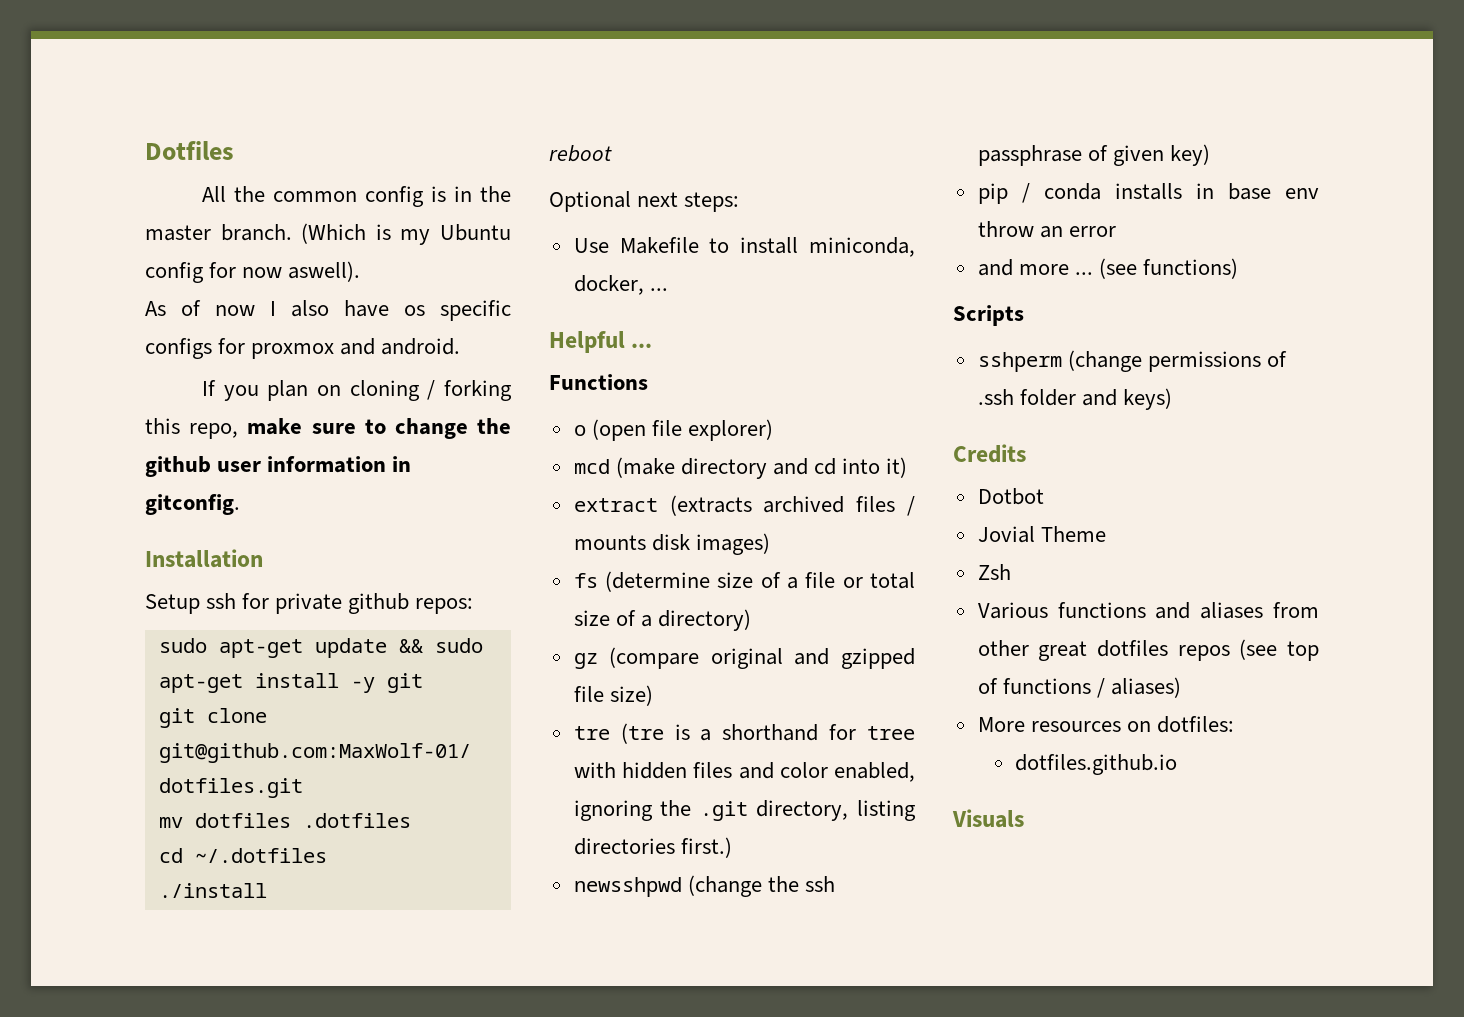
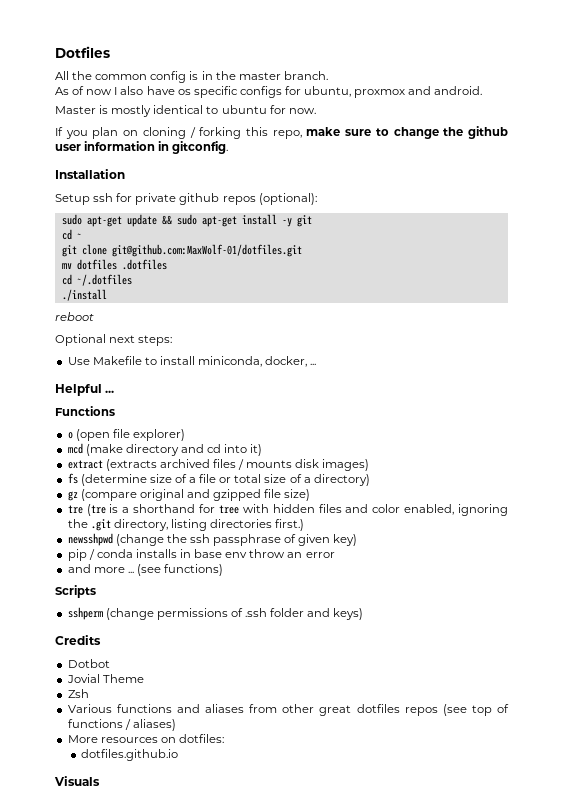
[301,223,511,245] [145,261,361,283] (Which is my Ubuntu config for now aswell). -> (328, 75) none
(246, 346) none -> [304,86,352,97] ubuntu,
(461, 346) none -> [55,105,316,117] // Master is mostly identical to ubuntu for now.
[415,598,474,614] repos: -> [222,193,317,205] repos (optional):
(423, 683) none -> [61,229,82,240] // cd ~

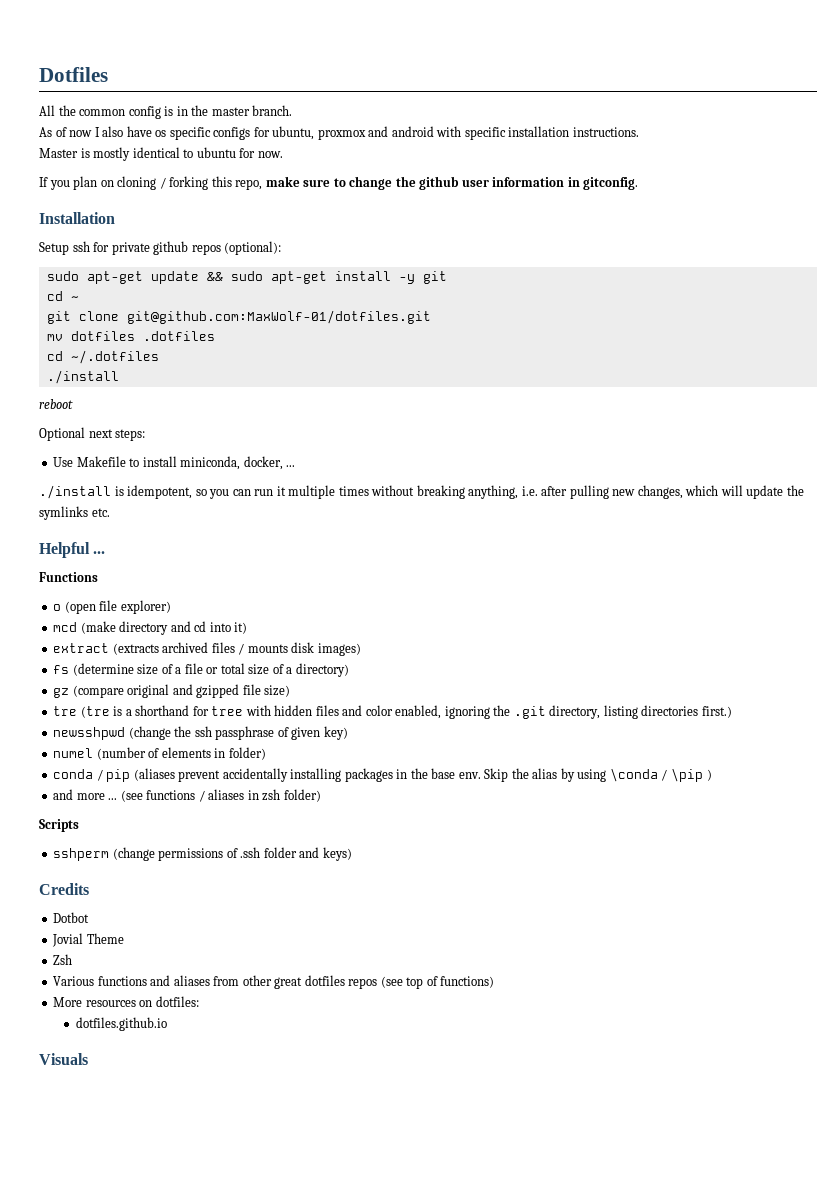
[434,86,483,95] android. -> [391,126,639,140] android with specific installation instructions.
(317, 364) none -> [39,485,804,499] [39,506,110,520] // ./install is idempotent, so you can run it multiple times without breaking anything, i.e. after pulling new changes, which will update the symlinks etc.
[67,549,335,561] [67,564,224,576] pip / conda installs in base env throw an error // and more ... (see functions) -> [53,747,266,760] [53,768,712,782] [53,789,321,802] numel (number of elements in folder) // conda / pip (aliases prevent accidentally installing packages in the base env. Skip the alias by using \conda / \pip ) // and more ... (see functions / aliases in zsh folder)
[67,719,176,731] functions / aliases) -> [440,976,495,988] functions)

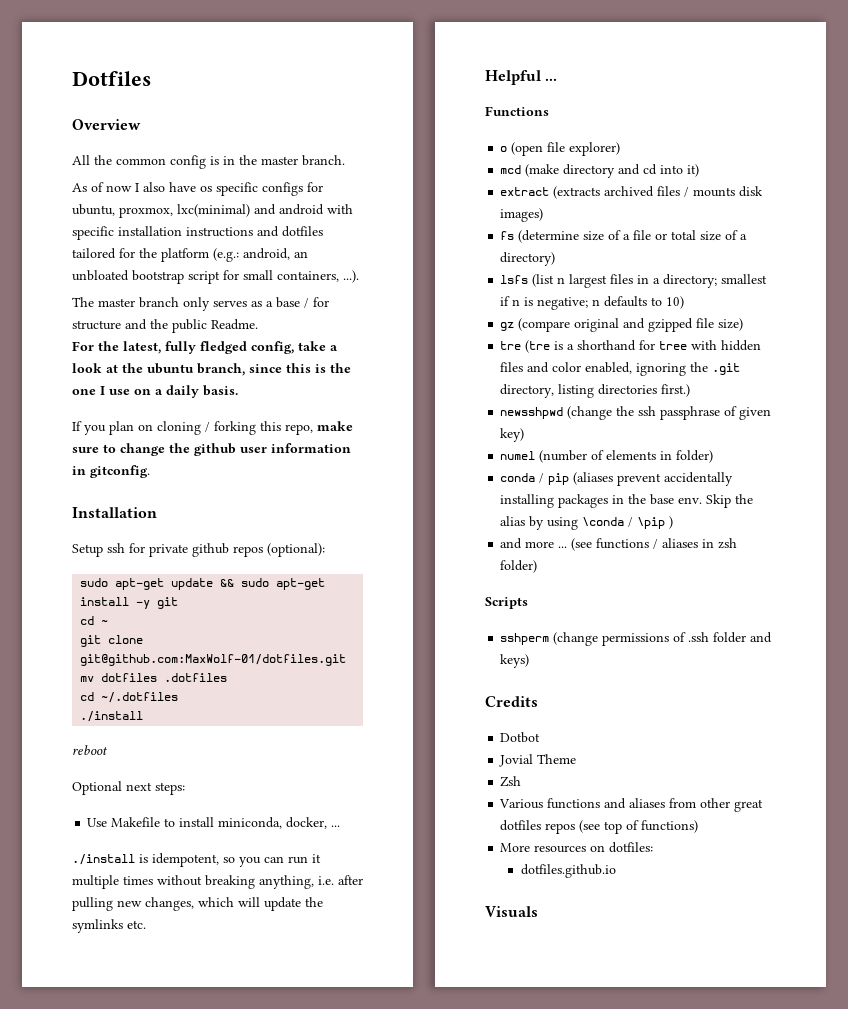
(108, 74) none -> [72,119,141,130] // Overview
[317,129,366,140] proxmox -> [119,204,250,218] proxmox, lxc(minimal)
[572,127,639,137] [39,147,283,161] instructions. // Master is mostly identical to ubuntu for now. -> [186,226,323,237] [72,248,308,262] [72,270,359,284] [72,297,329,311] [72,319,258,333] [72,341,338,354] [72,363,351,376] [72,385,238,398] instructions and dotfiles tailored for the platform (e.g.: android, an unbloated bootstrap script for small containers, ...). // The master branch only serves as a base / for structure and the public Readme. // For the latest, fully fledged config, take a look at the ubuntu branch, since this is the one I use on a daily basis.
(349, 670) none -> [500,274,768,288] [500,296,685,310] // lsfs (list n largest files in a directory; smallest if n is negative; n defaults to 10)

